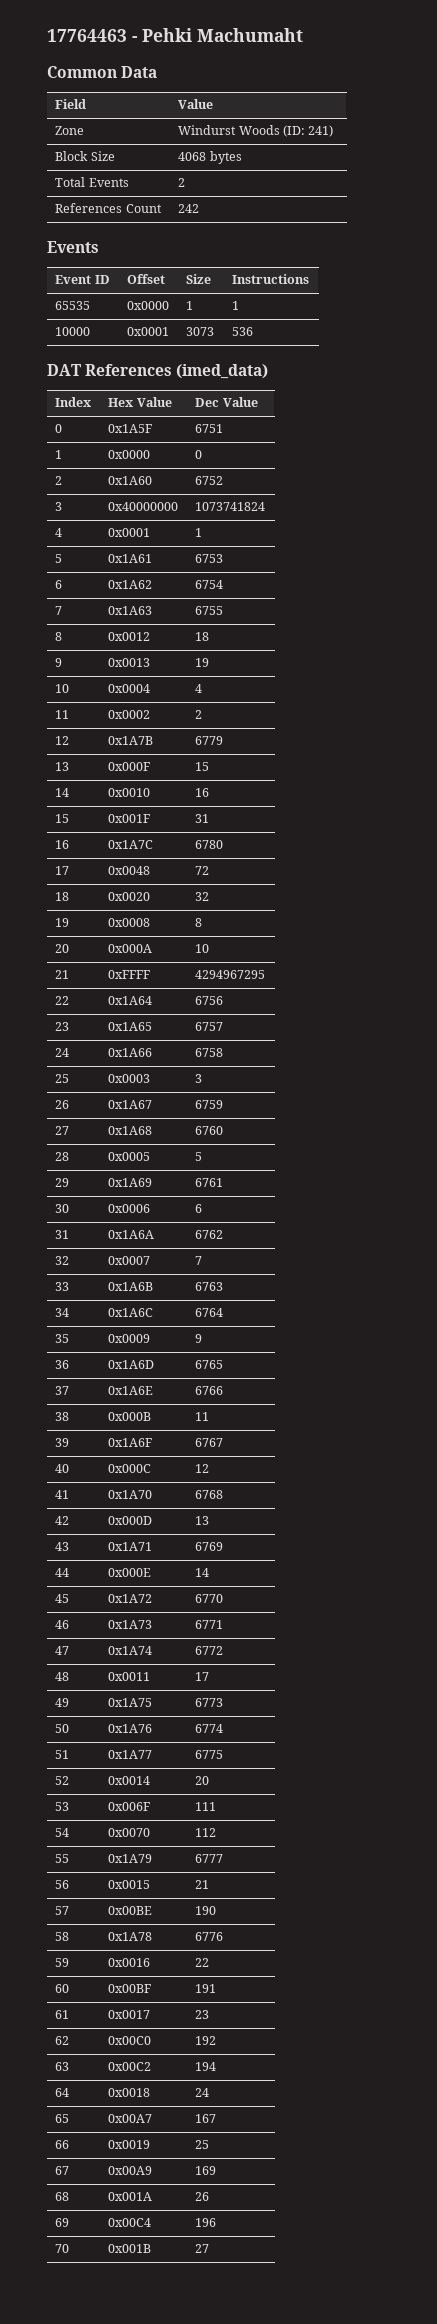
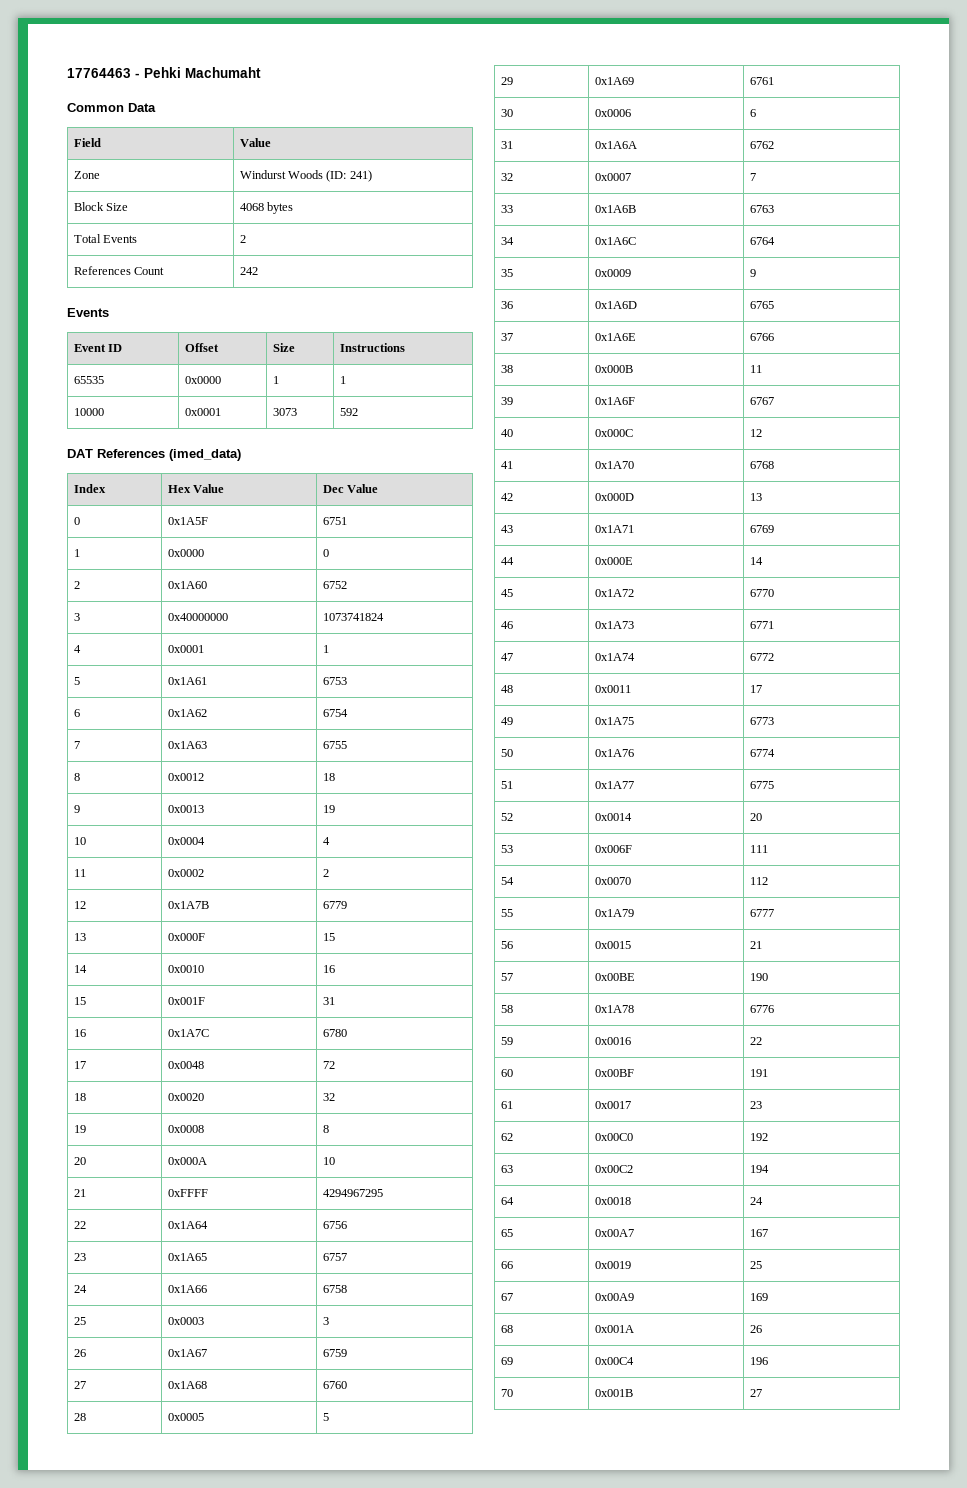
[232,327,254,336] 536 -> [339,408,358,416] 592

